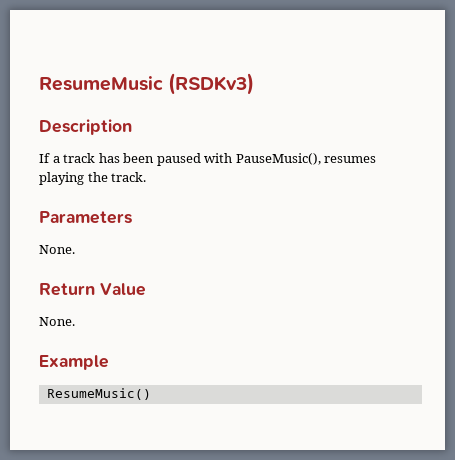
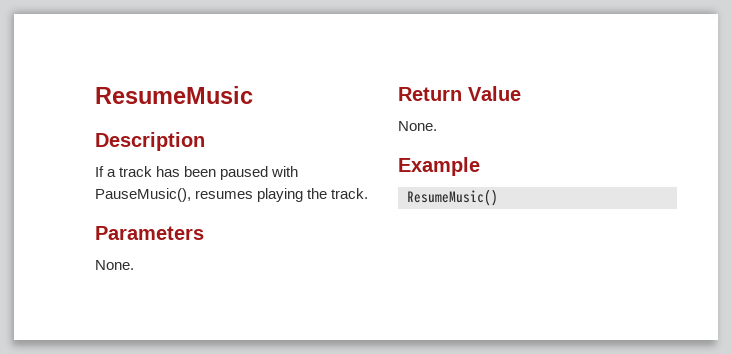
[168,73,255,95] (RSDKv3) -> (253, 95) none

